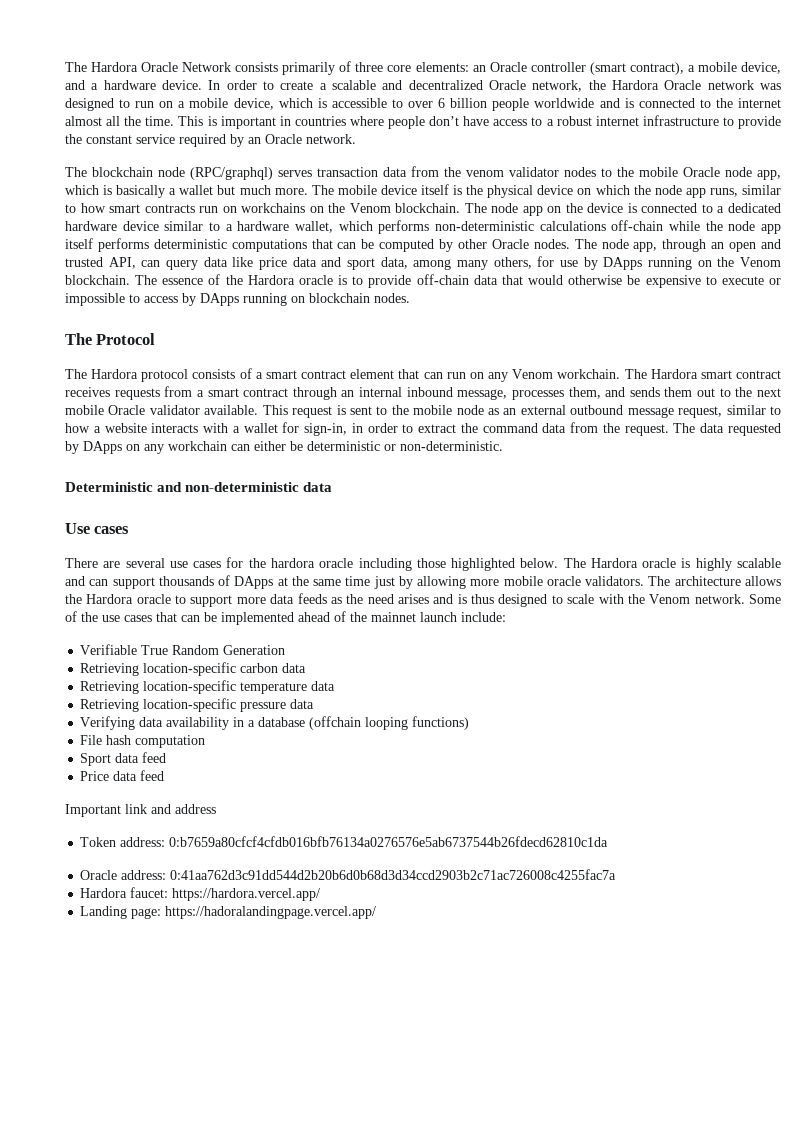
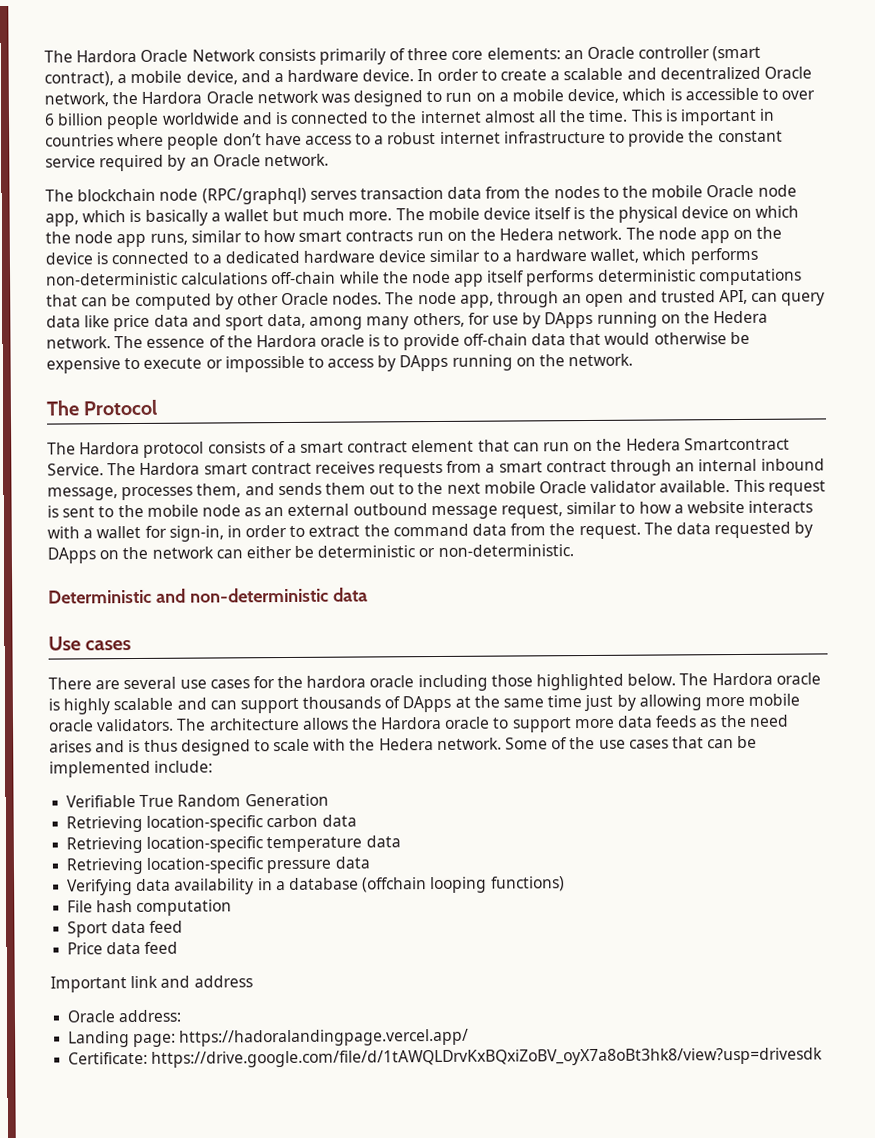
[466,167,559,177] venom validator -> (551, 192) none
[241,203,461,213] workchains on the Venom blockchain. -> [470,227,623,241] the Hedera network.
[739,257,781,267] [65,275,130,285] Venom blockchain. -> [713,310,769,324] [46,336,111,349] Hedera network.
[309,293,410,303] blockchain nodes. -> [539,353,634,367] the network.
[488,369,621,382] any Venom workchain. -> [596,437,790,451] [47,463,104,476] the Hedera Smartcontract Service.
[144,441,227,454] any workchain -> [122,546,214,560] the network
[649,594,691,604] Venom -> [378,738,434,751] Hedera
[298,611,457,622] ahead of the mainnet launch -> (151, 769) none
[80,836,609,847] // Token address: 0:b7659a80cfcf4cfdb016bfb76134a0276576e5ab6737544b26fdecd62810c1da -> (253, 981) none
[170,869,617,880] [80,887,321,901] 0:41aa762d3c91dd544d2b20b6d0b68d3d34ccd2903b2c71ac726008c4255fac7a // Hardora faucet: https://hardora.vercel.app/ -> (182, 1016) none
(377, 912) none -> [68,1047,824,1068] // Certificate: https://drive.google.com/file/d/1tAWQLDrvKxBQxiZoBV_oyX7a8oBt3hk8/view?usp=drivesdk

